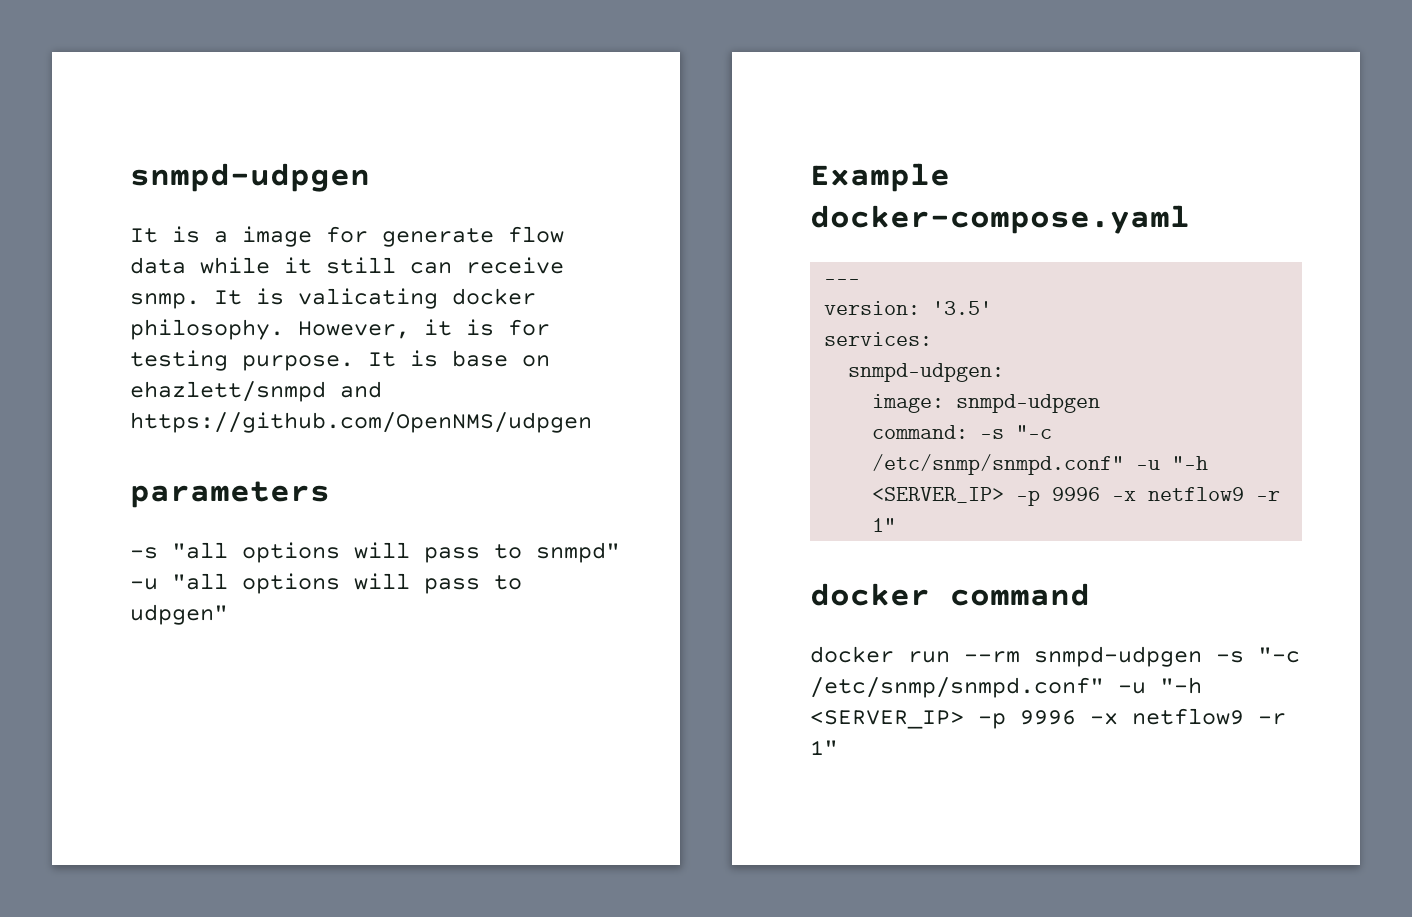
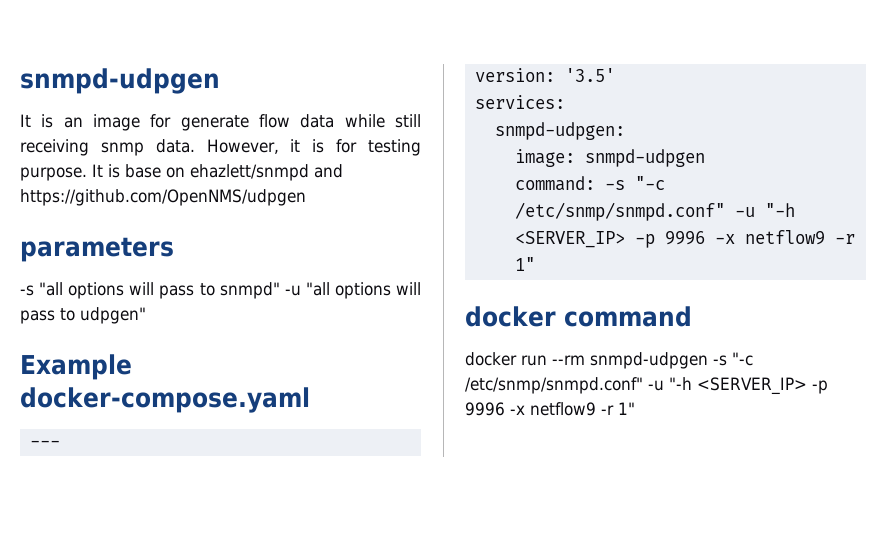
[214,231,228,243] a -> [63,117,83,128] an
[284,257,564,274] [130,288,536,309] [130,319,284,340] it still can receive snmp. It is valicating docker philosophy. -> [394,114,421,128] [20,139,195,156] still receiving snmp data.

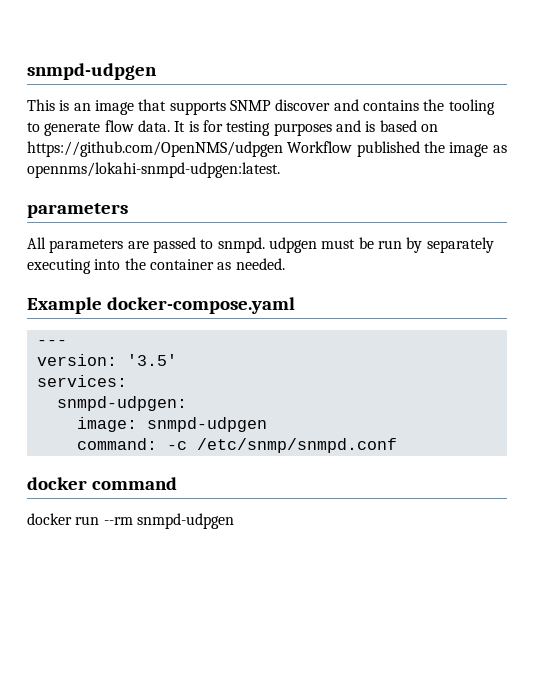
[20,68,220,94] [20,114,31,127] snmpd-udpgen // It -> [27,63,157,80] [27,99,55,111] snmpd-udpgen // This
[150,114,421,131] [20,139,421,156] [20,164,343,181] [20,189,306,206] [20,237,174,262] [20,282,422,299] [20,307,146,324] for generate flow data while still receiving snmp data. However, it is for testing purpose. It is base on ehazlett/snmpd and https://github.com/OpenNMS/udpgen // parameters // -s "all options will pass to snmpd" -u "all options will pass to udpgen" -> [138,99,495,115] [27,120,438,136] [27,141,507,157] [27,162,280,178] [27,203,128,218] [27,237,494,253] [27,258,285,274] that supports SNMP discover and contains the tooling to generate flow data. It is for testing purposes and is based on https://github.com/OpenNMS/udpgen Workflow published the image as opennms/lokahi-snmpd-udpgen:latest. // parameters // All parameters are passed to snmpd. udpgen must be run by separately executing into the container as needed.
[604,176,665,190] [514,202,795,221] [514,230,855,248] [514,257,535,271] -s "-c /etc/snmp/snmpd.conf" -u "-h <SERVER_IP> -p 9996 -x netflow9 -r 1" -> [166,438,397,453] -c /etc/snmp/snmpd.conf
[713,352,753,366] [465,377,828,395] [465,402,635,416] -s "-c /etc/snmp/snmpd.conf" -u "-h <SERVER_IP> -p 9996 -x netflow9 -r 1" -> (234, 521) none

